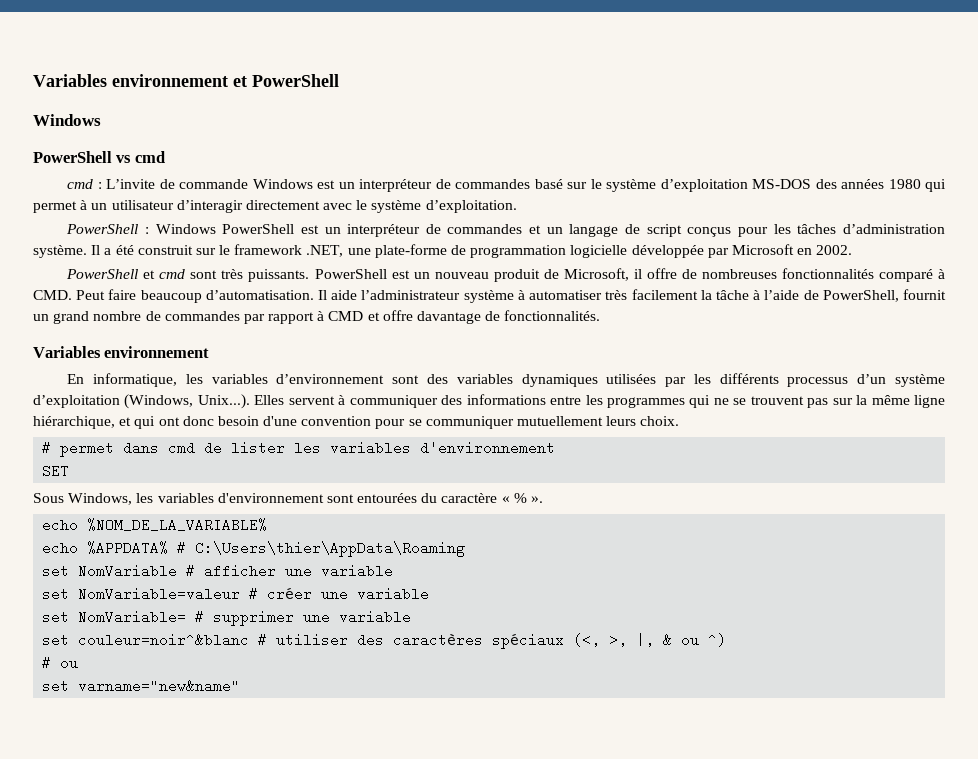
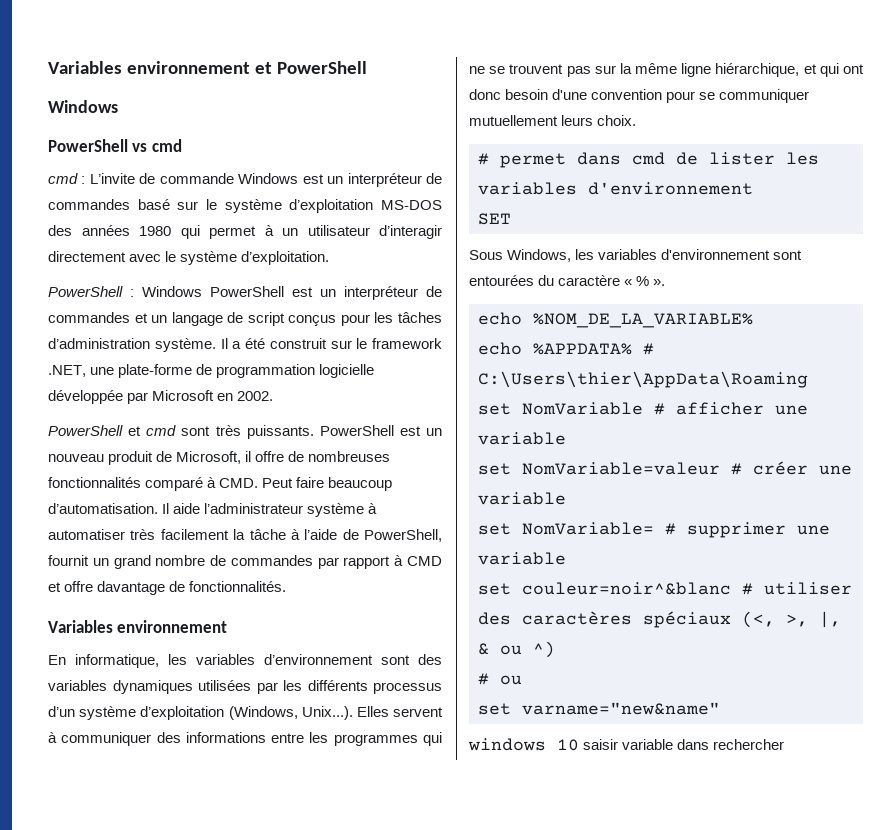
(241, 686) none -> [468,738,785,751] // windows 10 saisir variable dans rechercher

